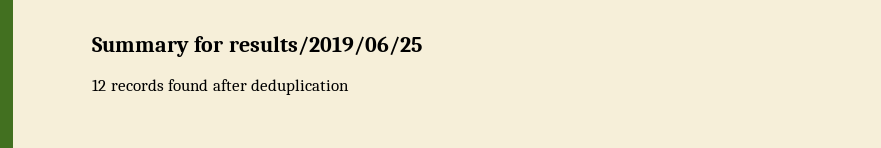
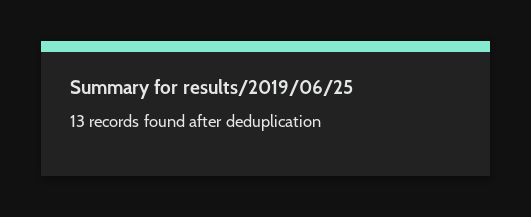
[92,79,106,91] 12 -> [70,115,85,127] 13

